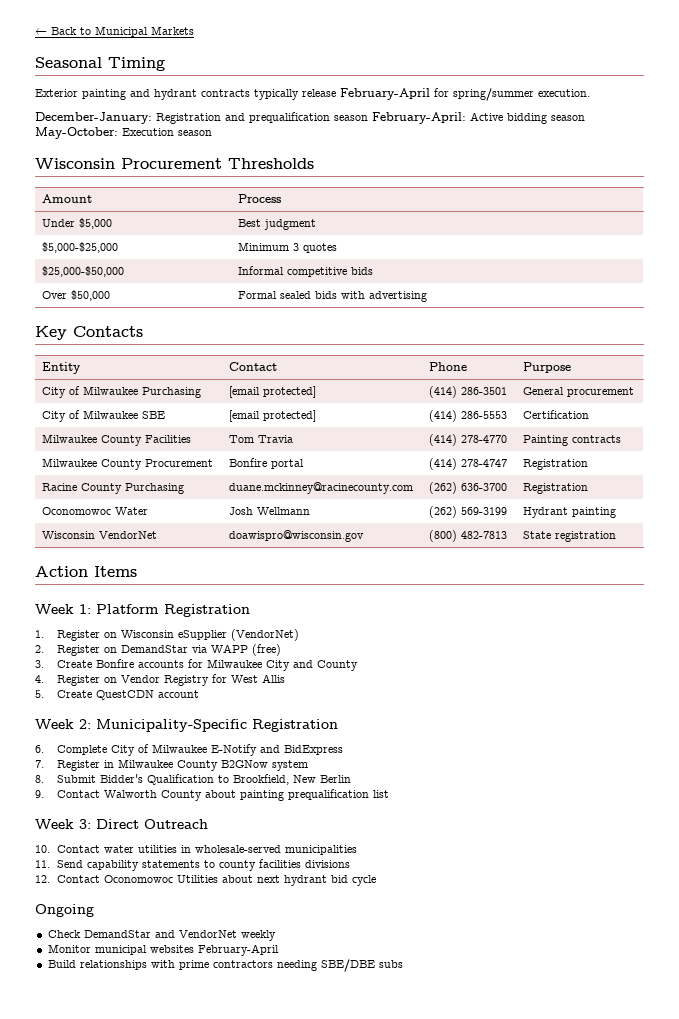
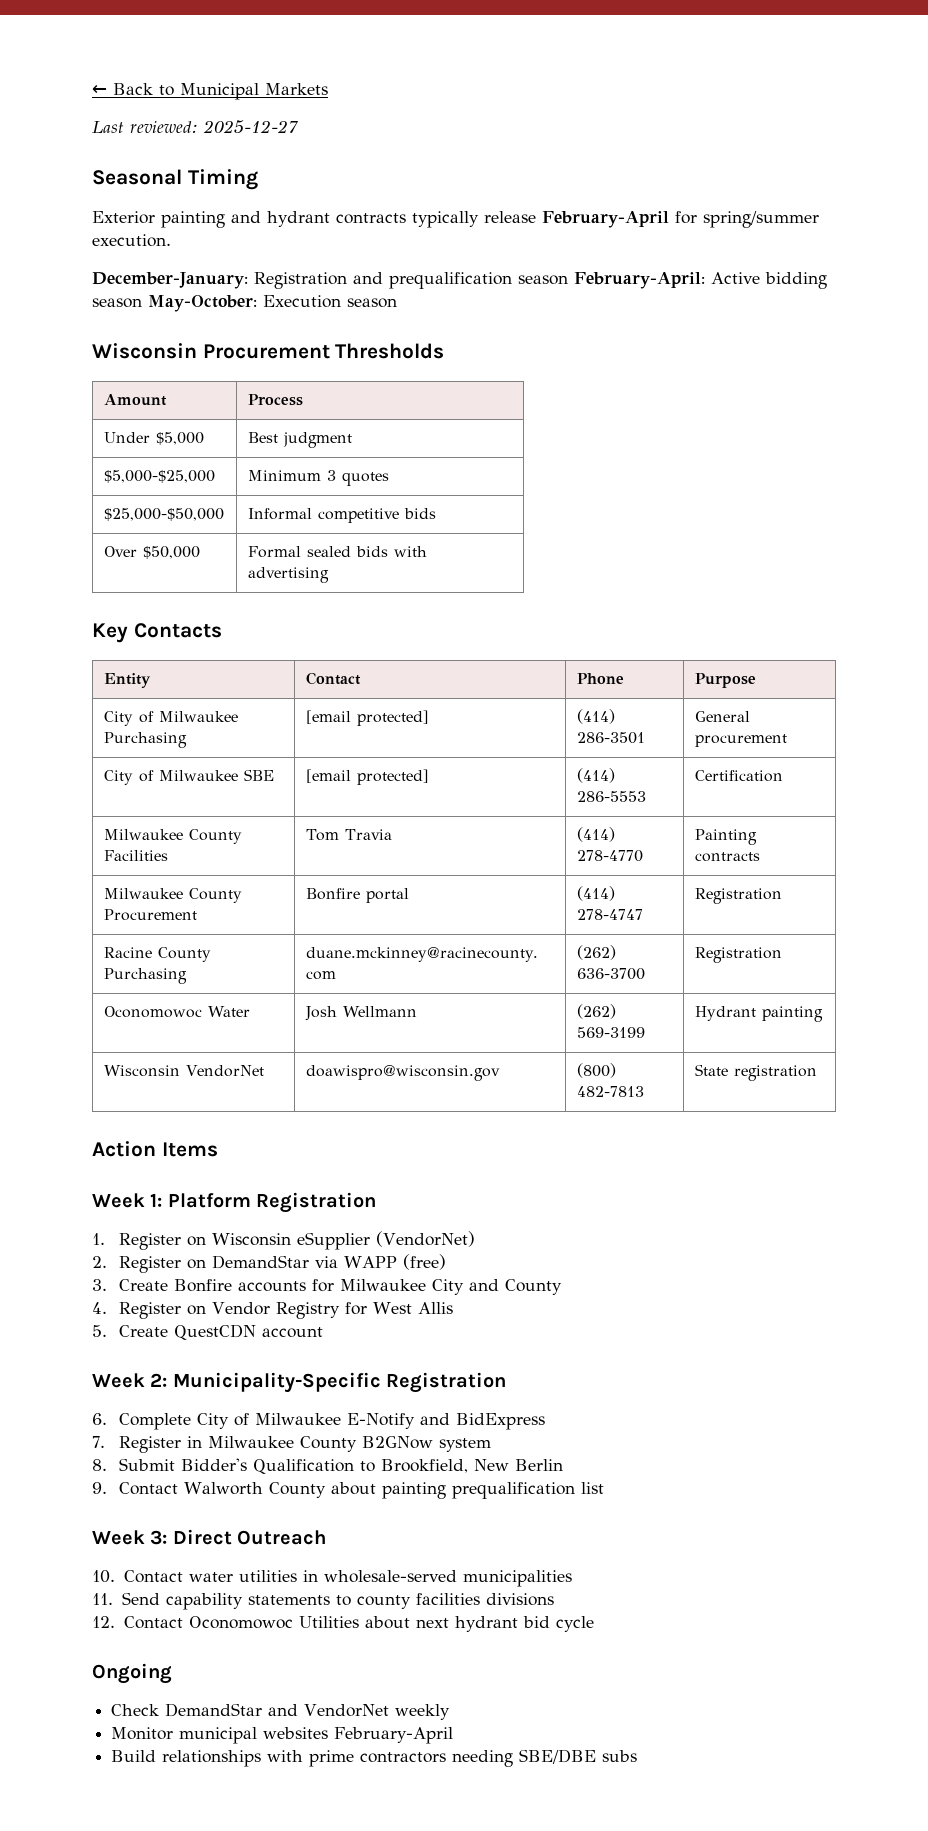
(194, 30) none -> [92,120,298,134] // Last reviewed: 2025-12-27

